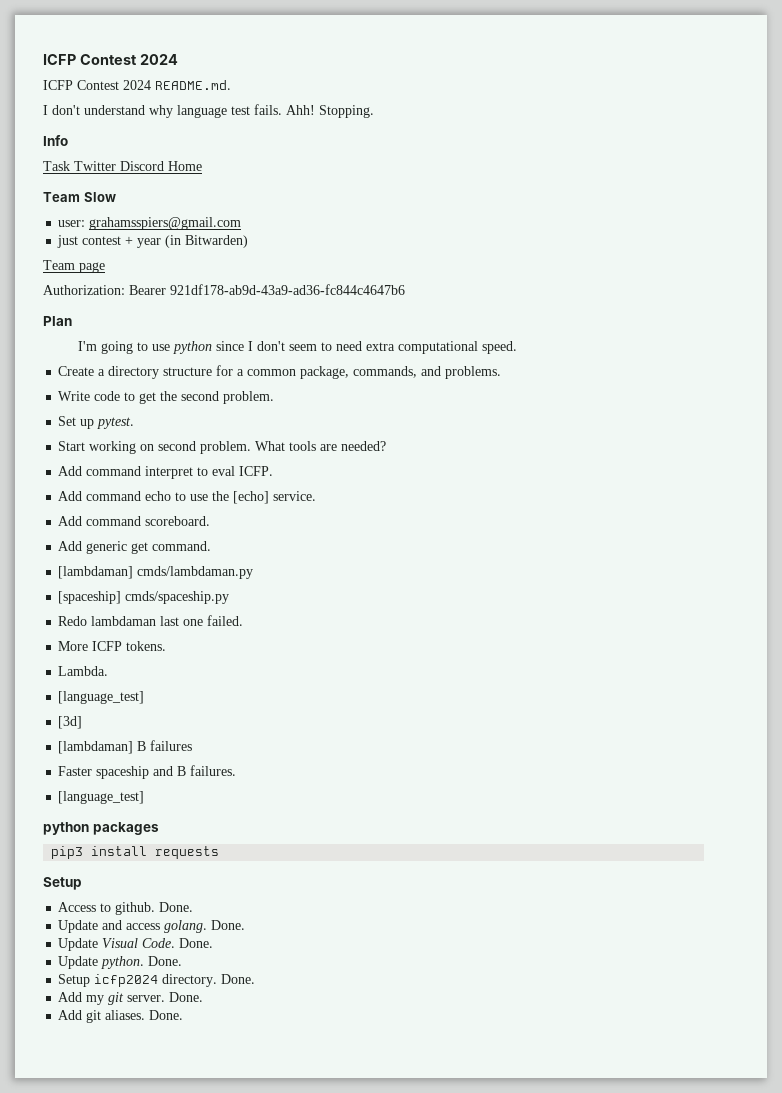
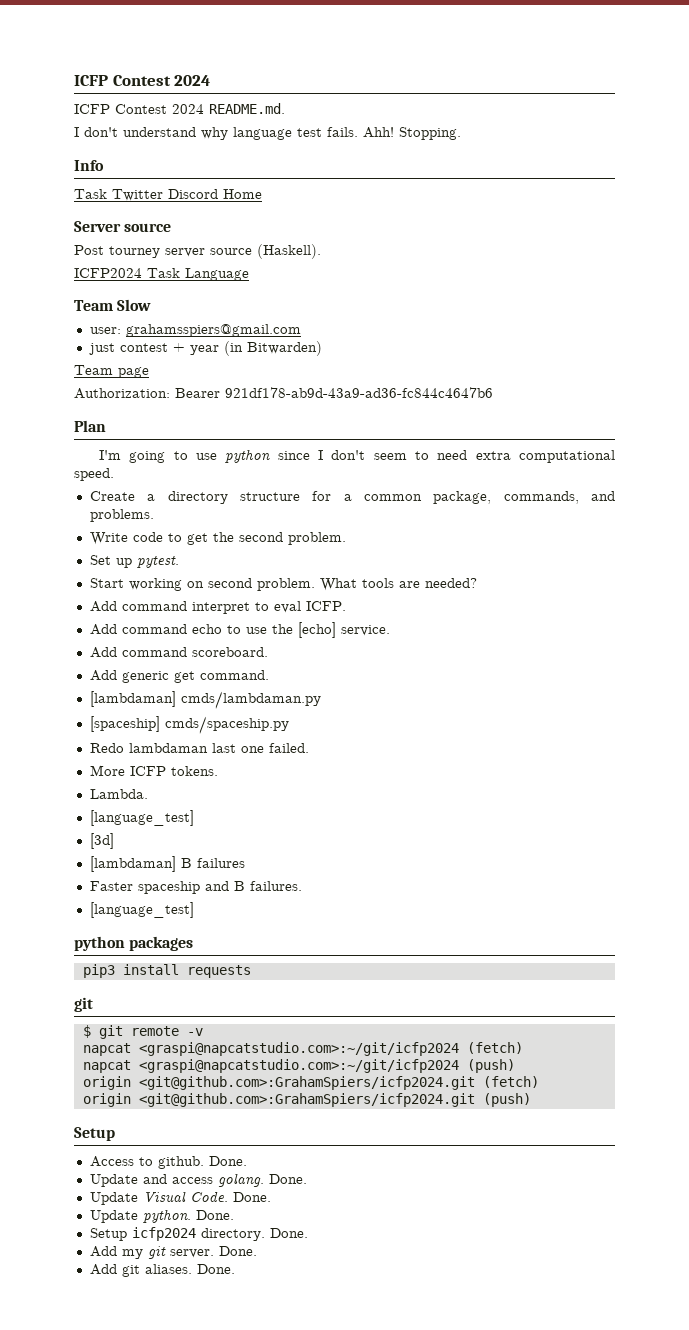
(202, 166) none -> [74,221,172,232] [74,244,321,259] [74,268,249,281] // Server source // Post tourney server source (Haskell). // ICFP2024 Task Language
(220, 852) none -> [74,997,93,1012] [82,1025,203,1039] [82,1042,523,1056] [82,1059,515,1073] [82,1076,539,1090] [82,1093,531,1107] // git // $ git remote -v // napcat <graspi@napcatstudio.com>:~/git/icfp2024 (fetch) // napcat <graspi@napcatstudio.com>:~/git/icfp2024 (push) // origin <git@github.com>:GrahamSpiers/icfp2024.git (fetch) // origin <git@github.com>:GrahamSpiers/icfp2024.git (push)

